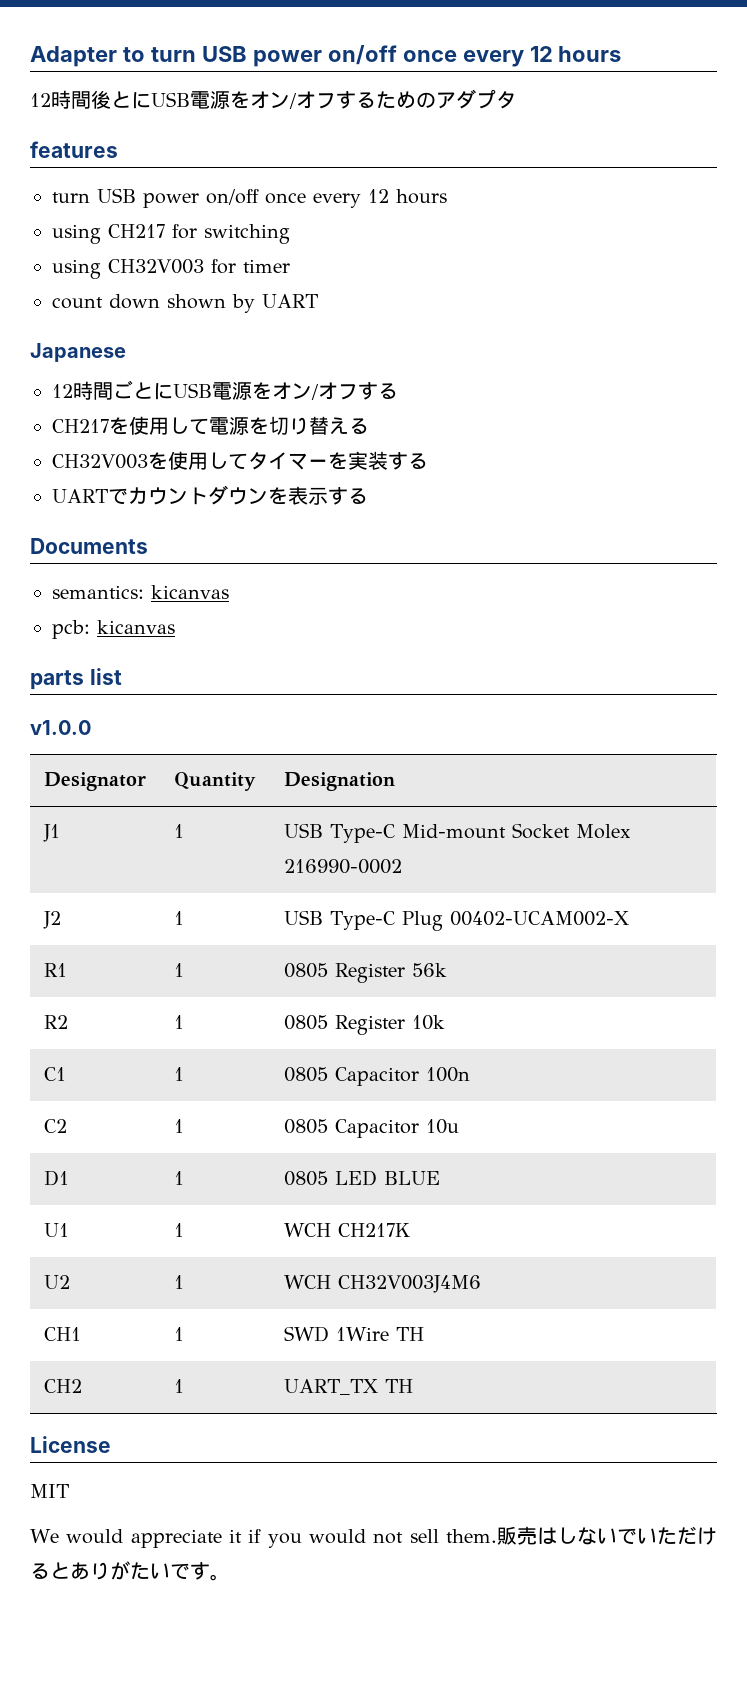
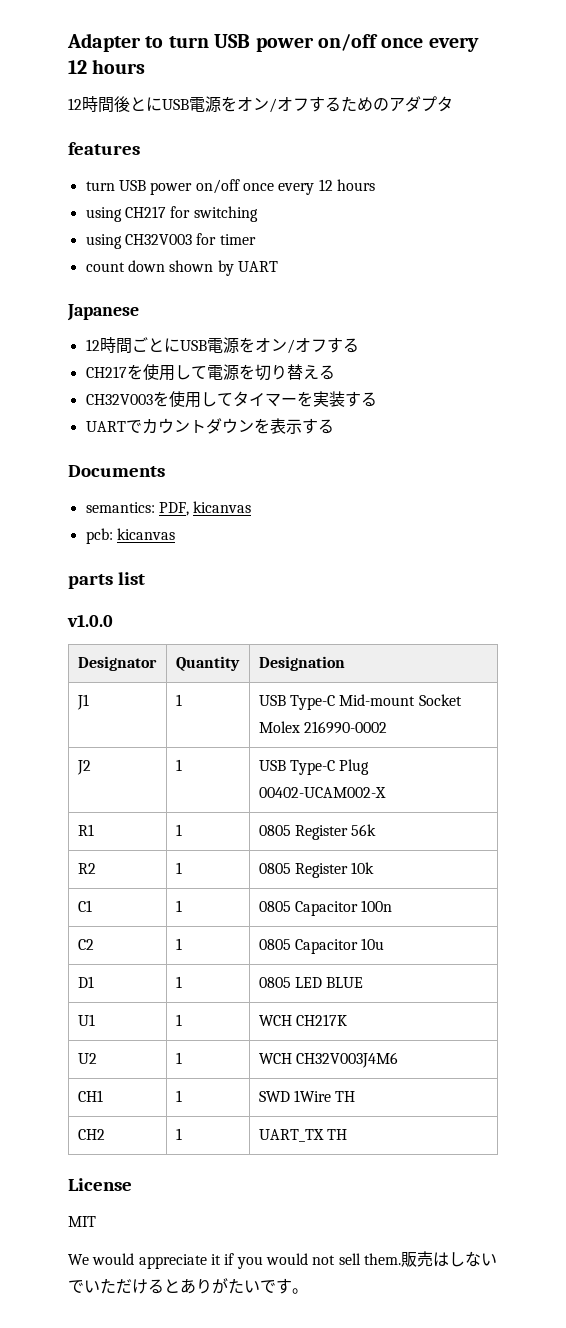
(144, 592) none -> [158,502,189,516] PDF,

